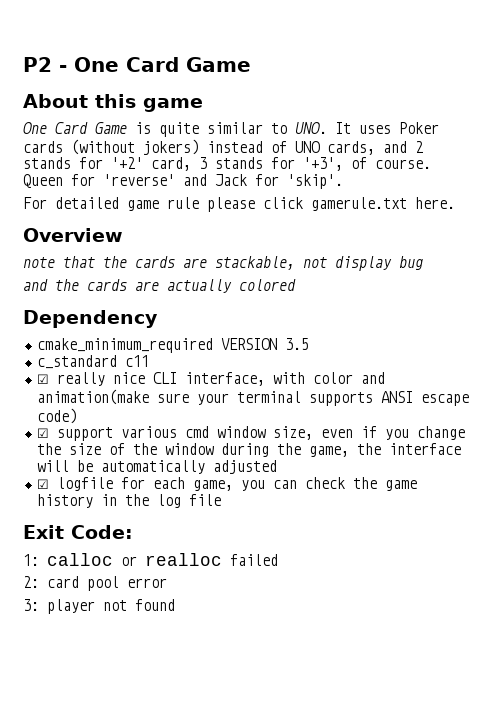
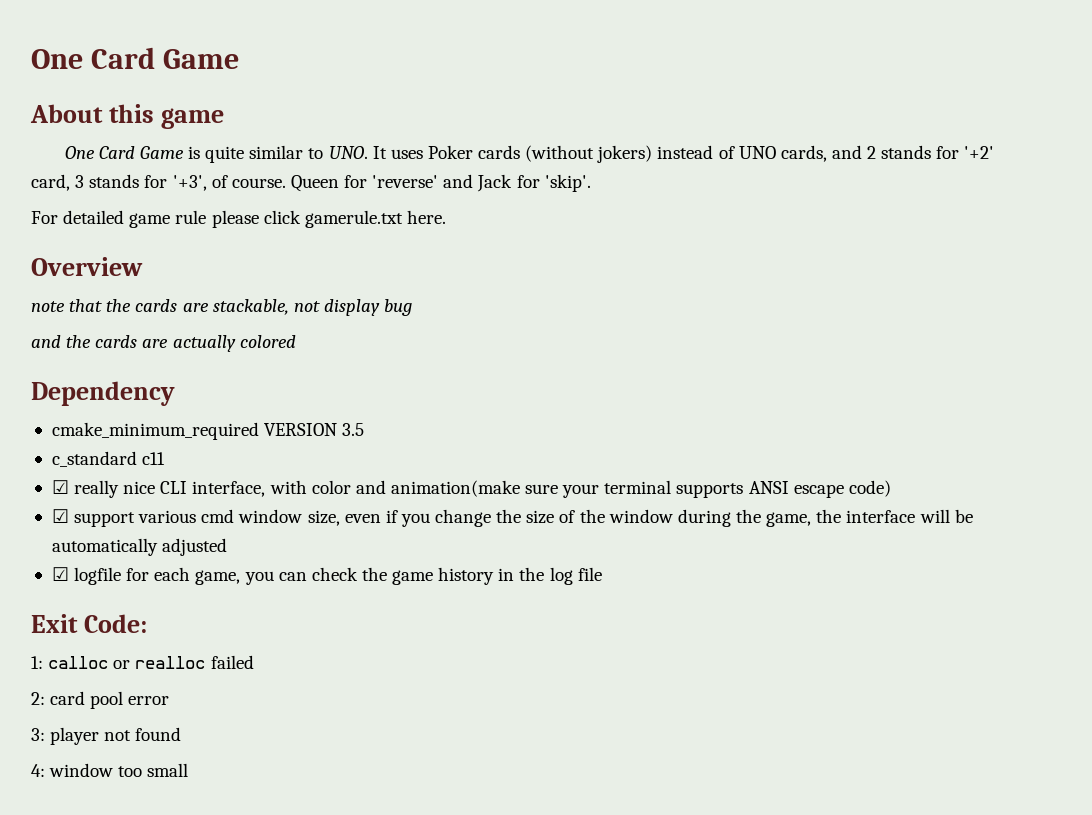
[23,57,67,72] P2 - -> (31, 59) none
(175, 605) none -> [31,763,189,777] // 4: window too small

